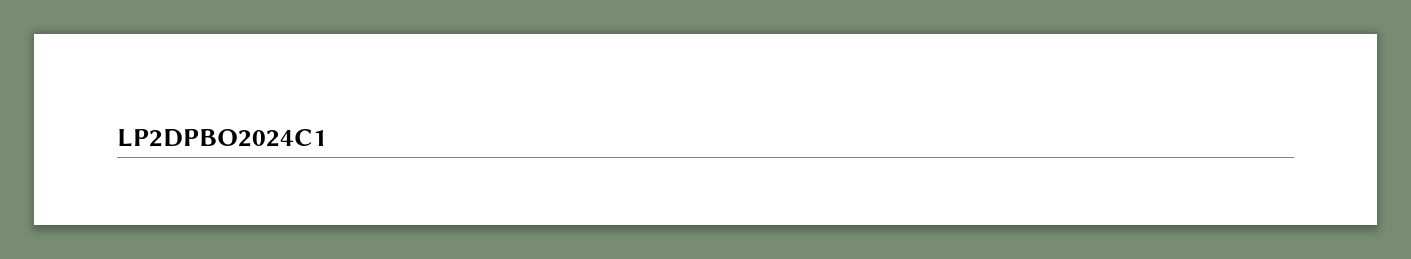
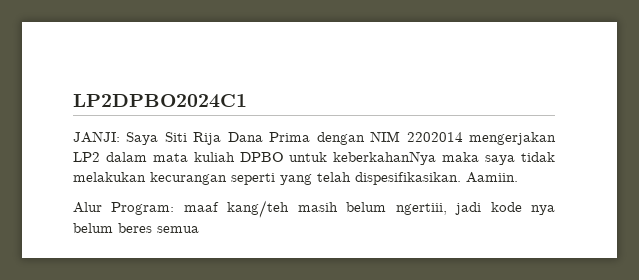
(327, 138) none -> [73,131,556,145] [73,151,555,165] [73,172,518,185] [73,200,556,218] [73,223,199,233] // JANJI: Saya Siti Rija Dana Prima dengan NIM 2202014 mengerjakan LP2 dalam mata kuliah DPBO untuk keberkahanNya maka saya tidak melakukan kecurangan seperti yang telah dispesifikasikan. Aamiin. // Alur Program: maaf kang/teh masih belum ngertiii, jadi kode nya belum beres semua

